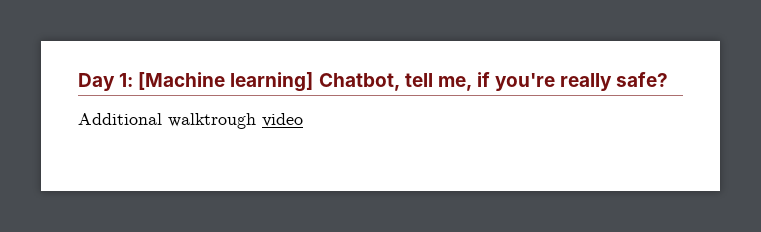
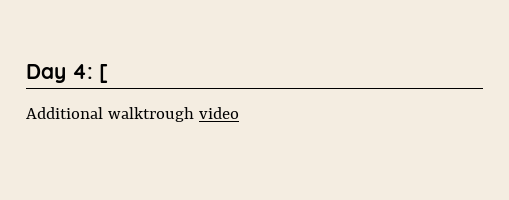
[119,72,669,92] 1: [Machine learning] Chatbot, tell me, if you're really safe? -> [72,64,108,83] 4: [

